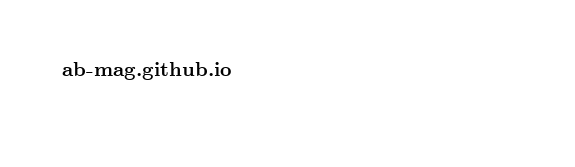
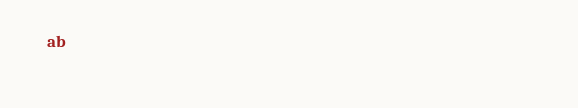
[62,62,232,80] ab-mag.github.io -> [47,35,66,47] ab

